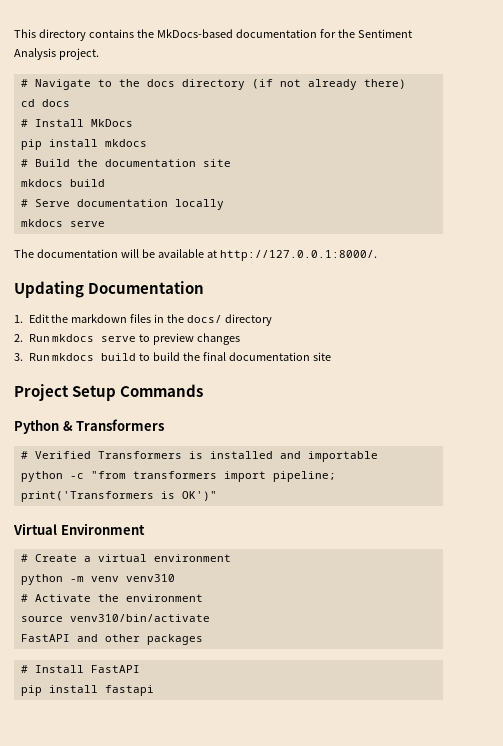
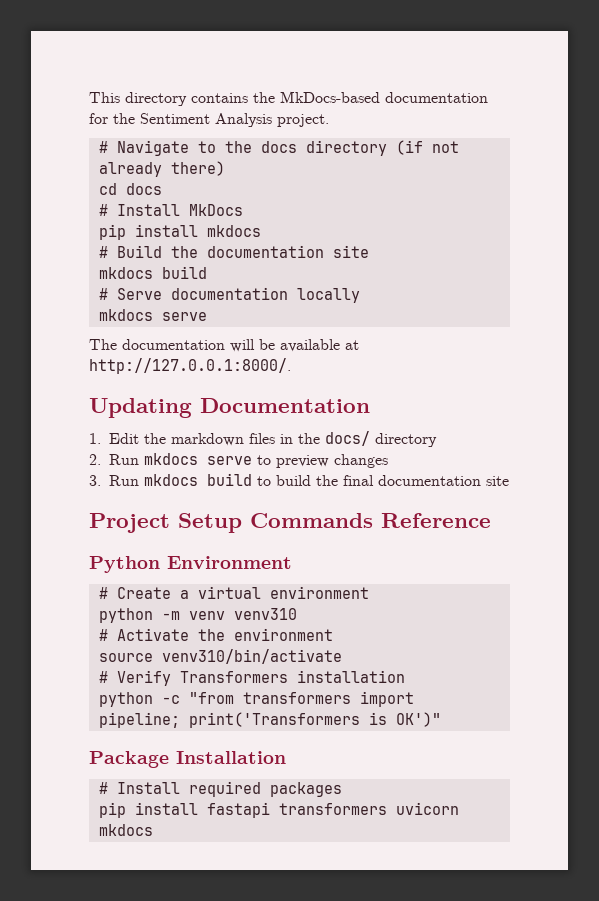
(204, 390) none -> [381,513,491,528] Reference
[62,419,165,431] [20,451,378,462] [20,471,336,482] [20,491,217,502] [13,523,57,535] & Transformers // # Verified Transformers is installed and importable // python -c "from transformers import pipeline; print('Transformers is OK')" // Virtual -> (160, 564) none
[20,634,203,645] [20,665,140,673] FastAPI and other packages // # Install FastAPI -> [98,670,405,686] [98,691,414,707] [98,712,441,728] [89,751,286,768] [98,781,342,797] # Verify Transformers installation // python -c "from transformers import pipeline; print('Transformers is OK')" // Package Installation // # Install required packages
(154, 690) none -> [278,802,459,815] [98,824,153,836] transformers uvicorn mkdocs

